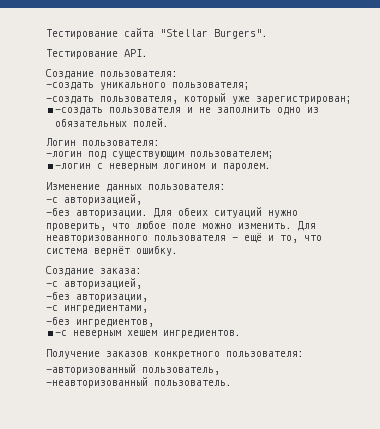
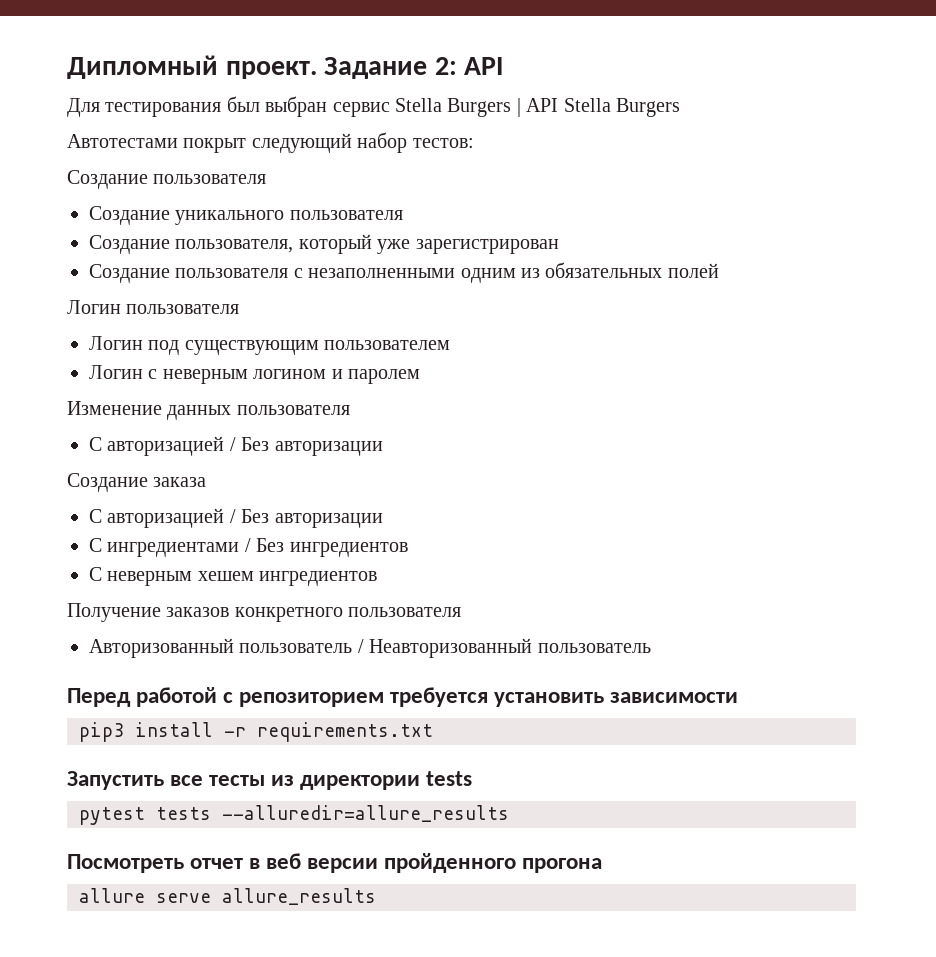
[46,28,268,39] [46,49,148,59] [46,69,178,79] [46,82,250,90] [46,93,352,104] [55,107,302,115] Тестирование сайта "Stellar Burgers". // Тестирование API. // Создание пользователя: // -создать уникального пользователя; // -создать пользователя, который уже зарегистрирован; // -создать пользователя и не заполнить одно -> [67,55,504,79] [67,96,680,117] [67,132,474,153] [67,170,267,189] [89,206,403,225] [89,234,559,254] [89,264,516,283] Дипломный проект. Задание 2: API // Для тестирования был выбран сервис Stella Burgers | API Stella Burgers // Автотестами покрыт следующий набор тестов: // Создание пользователя // Создание уникального пользователя // Создание пользователя, который уже зарегистрирован // Создание пользователя с незаполненными одним
[133,118,170,127] [46,138,160,146] [46,151,274,159] [55,163,92,169] полей. // Логин пользователя: // -логин под существующим пользователем; // -логин -> [667,263,719,278] [67,300,240,314] [89,336,451,355] [89,365,143,379] полей // Логин пользователя // Логин под существующим пользователем // Логин
[223,163,272,171] паролем. -> [348,369,420,384] паролем
[148,184,226,190] [46,194,142,205] [46,207,298,218] [46,220,316,231] [46,233,322,243] [46,245,178,256] [46,266,142,276] [46,278,142,289] [46,291,148,302] [46,305,148,313] [46,316,154,327] [55,330,68,336] пользователя: // -с авторизацией, // -без авторизации. Для обеих ситуаций нужно проверить, что любое поле можно изменить. Для неавторизованного пользователя — ещё и то, что система вернёт ошибку. // Создание заказа: // -с авторизацией, // -без авторизации, // -с ингредиентами, // -без ингредиентов, // -с -> [236,405,350,415] [89,436,383,456] [67,473,207,492] [89,508,383,528] [89,538,408,557] [89,567,102,581] пользователя // C авторизацией / Без авторизации // Создание заказа // C авторизацией / Без авторизации // С ингредиентами / Без ингредиентов // С
[163,330,242,338] ингредиентов. -> [259,571,378,586] ингредиентов
[226,351,304,357] [46,364,220,375] [46,377,232,388] пользователя: // -авторизованный пользователь, // -неавторизованный пользователь. -> [348,607,462,617] [89,638,651,658] [67,687,739,707] [79,722,433,742] [67,771,473,790] [79,805,509,825] [67,853,603,873] [79,888,376,905] пользователя // Авторизованный пользователь / Неавторизованный пользователь // Перед работой с репозиторием требуется установить зависимости // pip3 install -r requirements.txt // Запустить все тесты из директории tests // pytest tests --alluredir=allure_results // Посмотреть отчет в веб версии пройденного прогона // allure serve allure_results

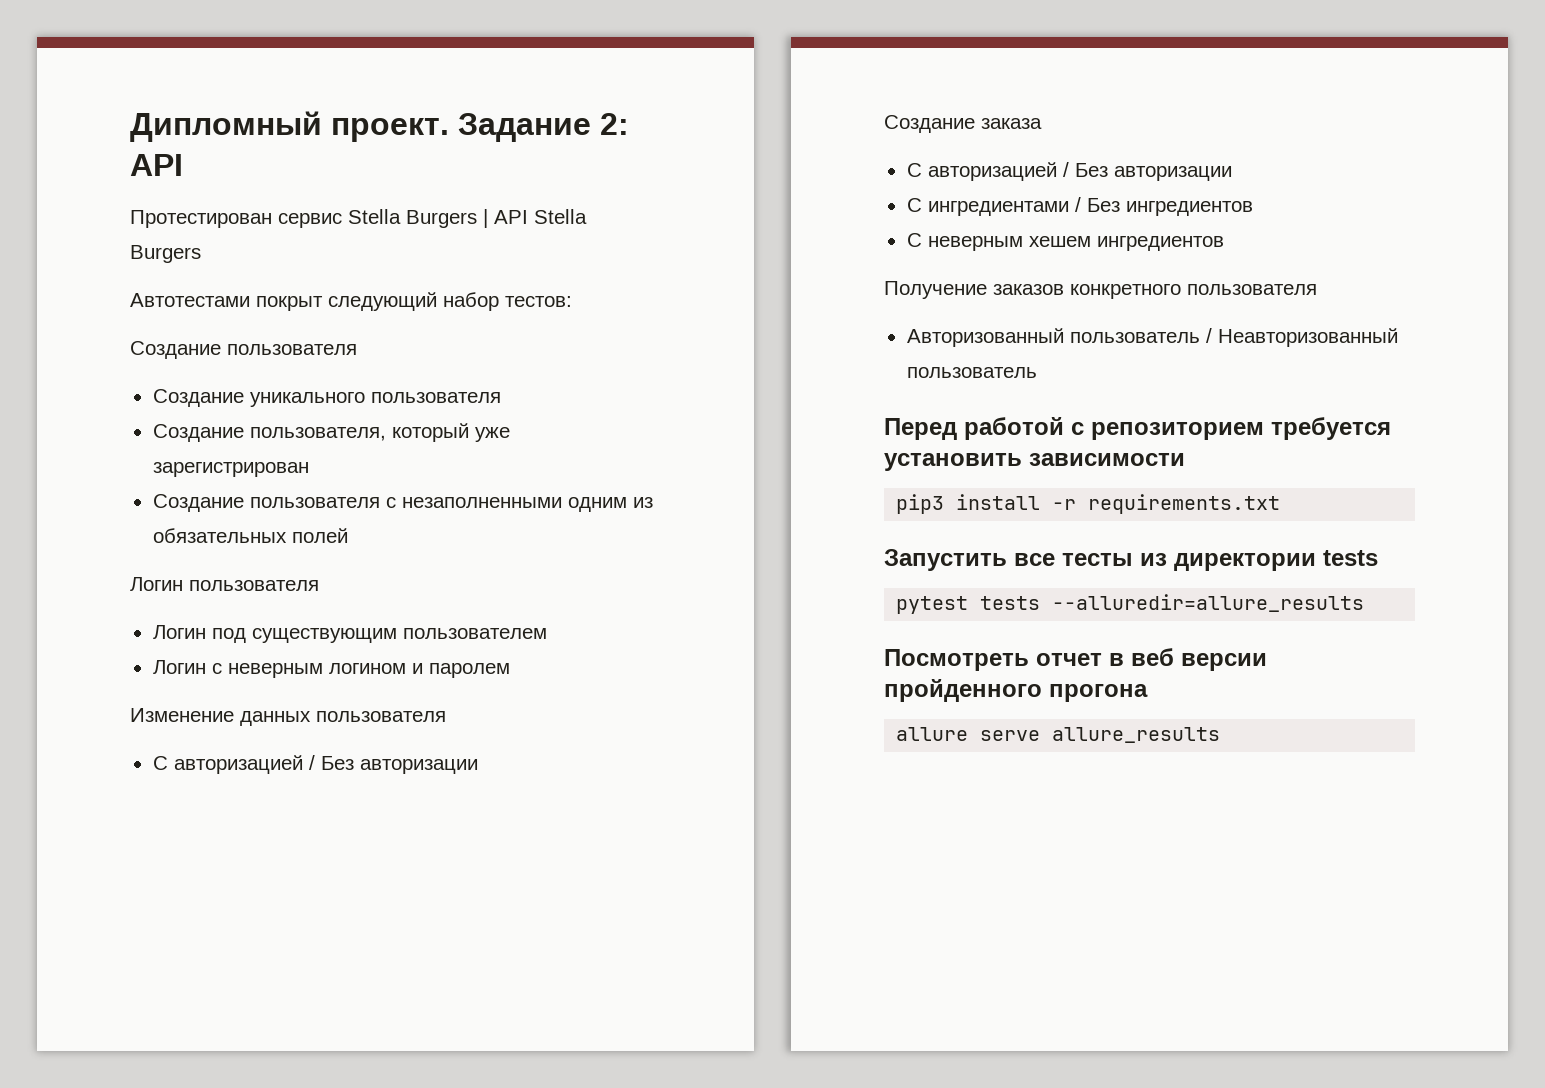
[67,96,328,117] Для тестирования был выбран -> [130,210,272,228] Протестирован

